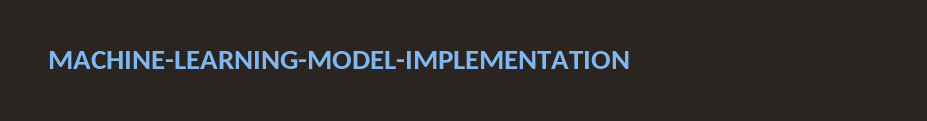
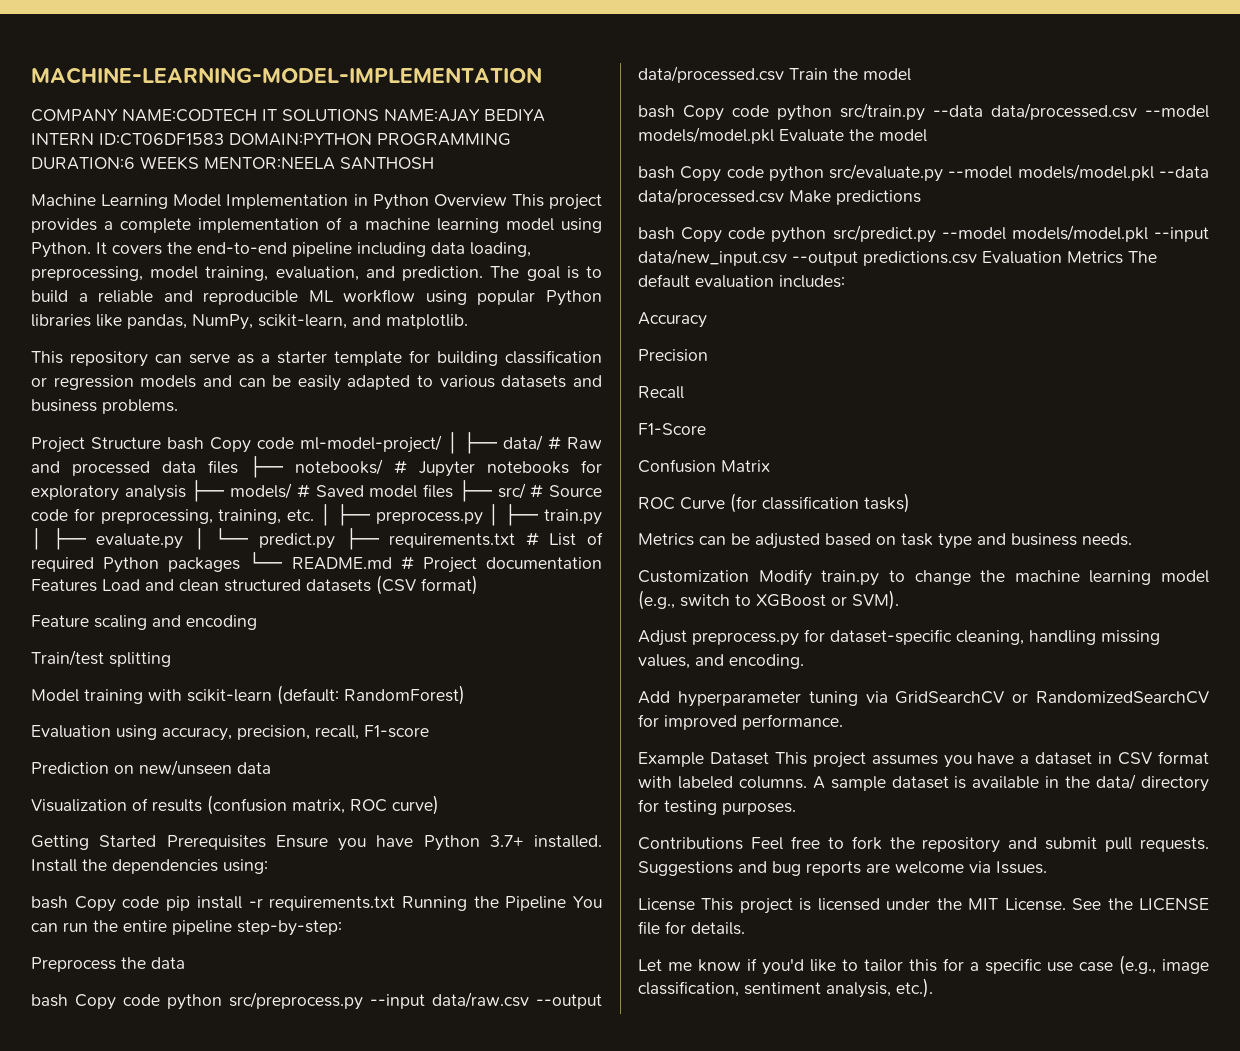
(630, 60) none -> [31,109,545,122] [31,133,511,146] [31,156,434,170] [31,194,602,210] [31,217,602,233] [31,242,531,258] [31,266,602,281] [31,289,602,306] [31,314,468,330] [31,350,602,367] [31,375,602,391] [31,399,178,414] [31,432,602,454] [31,456,602,478] [31,480,603,502] [31,504,602,526] [31,528,604,550] [31,552,602,573] [31,575,478,595] [31,615,257,630] [31,650,171,667] [31,685,465,705] [31,725,429,741] [31,760,271,776] [31,795,439,815] [31,835,602,851] [31,859,268,874] [31,896,602,912] [31,920,342,936] [31,957,185,972] [31,992,602,1010] [638,66,911,83] [638,103,1209,121] [638,127,927,144] [638,164,1209,182] [638,188,921,205] [638,225,1209,243] [638,249,1157,266] [638,274,845,288] [638,312,707,328] [638,349,708,362] [638,386,684,399] [638,423,706,435] [638,459,770,473] [638,493,910,513] [638,533,1132,549] [638,569,1209,586] [638,590,899,610] [638,629,1160,646] [638,654,804,669] [638,691,1209,707] [638,714,843,730] [638,751,1209,768] [638,774,1209,792] [638,799,796,815] [638,836,1209,853] [638,861,1047,876] [638,898,1209,914] [638,921,745,935] [638,955,1209,975] [638,978,933,998] // COMPANY NAME:CODTECH IT SOLUTIONS NAME:AJAY BEDIYA INTERN ID:CT06DF1583 DOMAIN:PYTHON PROGRAMMING DURATION:6 WEEKS MENTOR:NEELA SANTHOSH // Machine Learning Model Implementation in Python Overview This project provides a complete implementation of a machine learning model using Python. It covers the end-to-end pipeline including data loading, preprocessing, model training, evaluation, and prediction. The goal is to build a reliable and reproducible ML workflow using popular Python libraries like pandas, NumPy, scikit-learn, and matplotlib. // This repository can serve as a starter template for building classification or regression models and can be easily adapted to various datasets and business problems. // Project Structure bash Copy code ml-model-project/ │ ├── data/ # Raw and processed data files ├── notebooks/ # Jupyter notebooks for exploratory analysis ├── models/ # Saved model files ├── src/ # Source code for preprocessing, training, etc. │ ├── preprocess.py │ ├── train.py │ ├── evaluate.py │ └── predict.py ├── requirements.txt # List of required Python packages └── README.md # Project documentation Features Load and clean structured datasets (CSV format) // Feature scaling and encoding // Train/test splitting // Model training with scikit-learn (default: RandomForest) // Evaluation using accuracy, precision, recall, F1-score // Prediction on new/unseen data // Visualization of results (confusion matrix, ROC curve) // Getting Started Prerequisites Ensure you have Python 3.7+ installed. Install the dependencies using: // bash Copy code pip install -r requirements.txt Running the Pipeline You can run the entire pipeline step-by-step: // Preprocess the data // bash Copy code python src/preprocess.py --input data/raw.csv --output data/processed.csv Train the model // bash Copy code python src/train.py --data data/processed.csv --model models/model.pkl Evaluate the model // bash Copy code python src/evaluate.py --model models/model.pkl --data data/processed.csv Make predictions // bash Copy code python src/predict.py --model models/model.pkl --input data/new_input.csv --output predictions.csv Evaluation Metrics The default evaluation includes: // Accuracy // Precision // Recall // F1-Score // Confusion Matrix // ROC Curve (for classification tasks) // Metrics can be adjusted based on task type and business needs. // Customization Modify train.py to change the machine learning model (e.g., switch to XGBoost or SVM). // Adjust preprocess.py for dataset-specific cleaning, handling missing values, and encoding. // Add hyperparameter tuning via GridSearchCV or RandomizedSearchCV for improved performance. // Example Dataset This project assumes you have a dataset in CSV format with labeled columns. A sample dataset is available in the data/ directory for testing purposes. // Contributions Feel free to fork the repository and submit pull requests. Suggestions and bug reports are welcome via Issues. // License This project is licensed under the MIT License. See the LICENSE file for details. // Let me know if you'd like to tailor this for a specific use case (e.g., image classification, sentiment analysis, etc.).

